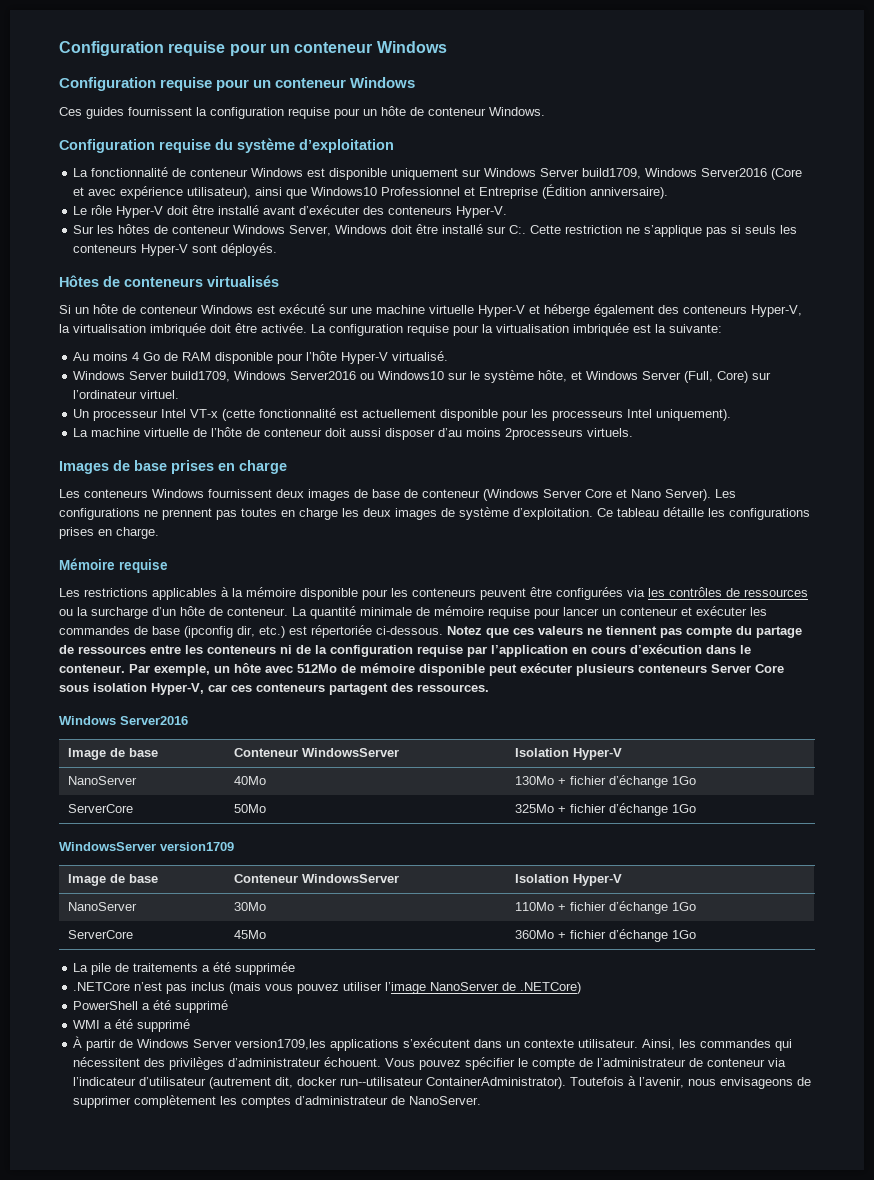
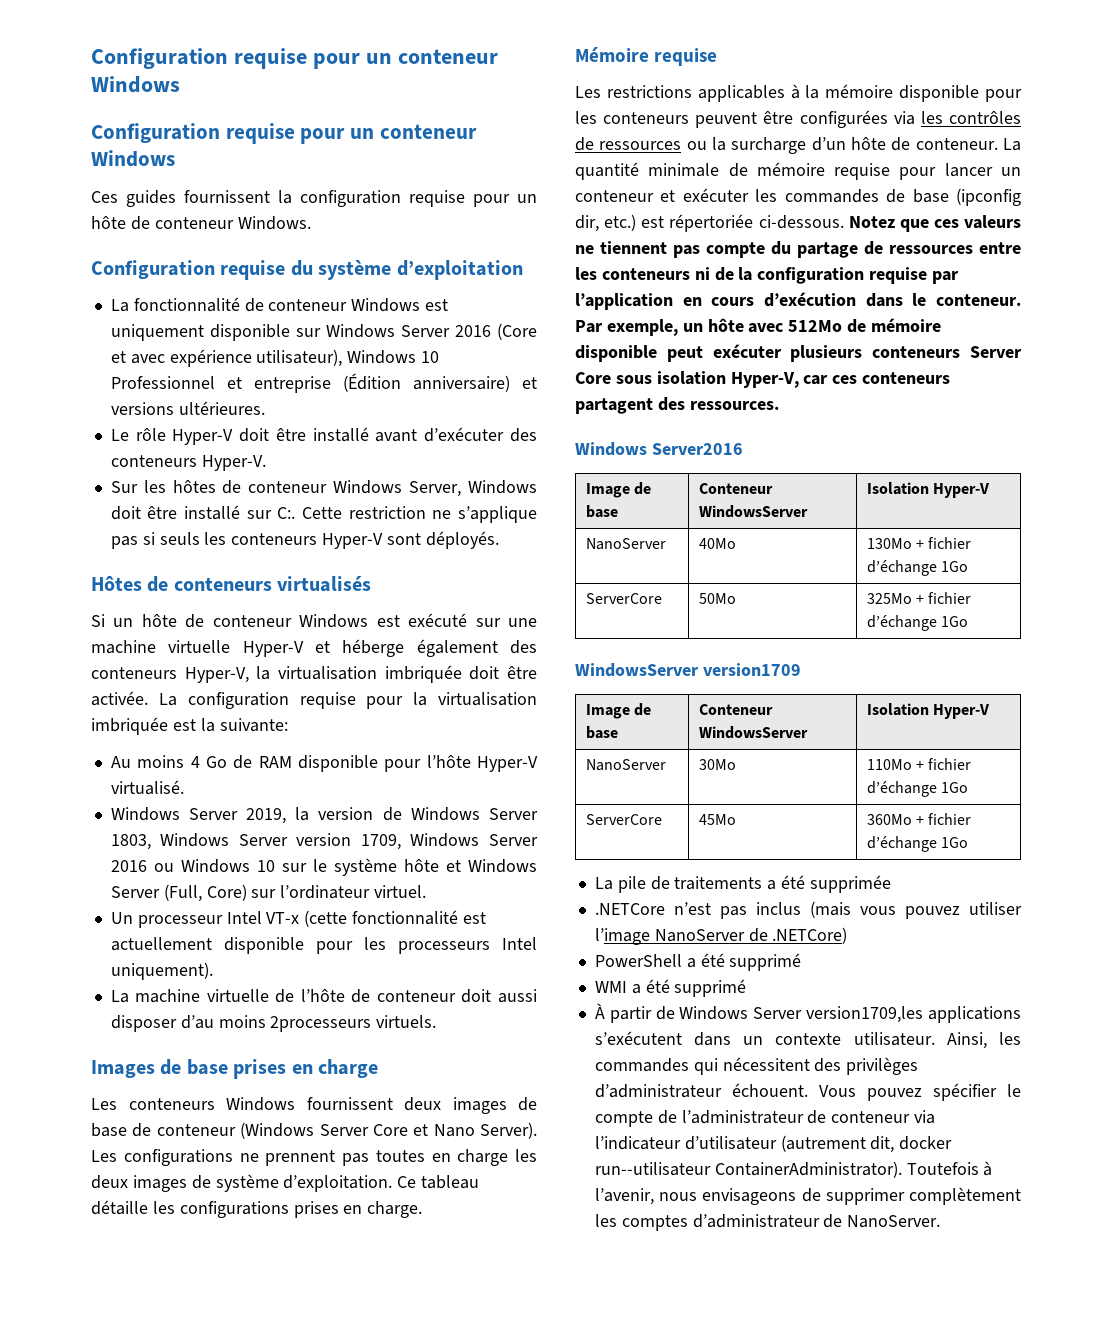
[329,168,459,180] disponible uniquement -> [110,324,290,341] uniquement disponible
[582,168,768,179] build1709, Windows Server2016 -> [454,325,491,337] 2016
[255,184,669,199] ainsi que Windows10 Professionnel et Entreprise (Édition anniversaire). -> [347,350,440,364] [110,373,537,393] [110,401,265,415] Windows 10 Professionnel et entreprise (Édition anniversaire) et versions ultérieures.
[171,371,445,382] build1709, Windows Server2016 ou Windows10 -> [246,807,538,824] [110,833,538,850] [110,859,275,873] 2019, la version de Windows Server 1803, Windows Server version 1709, Windows Server 2016 ou Windows 10
[538,370,568,382] hôte, -> [403,859,439,872] hôte

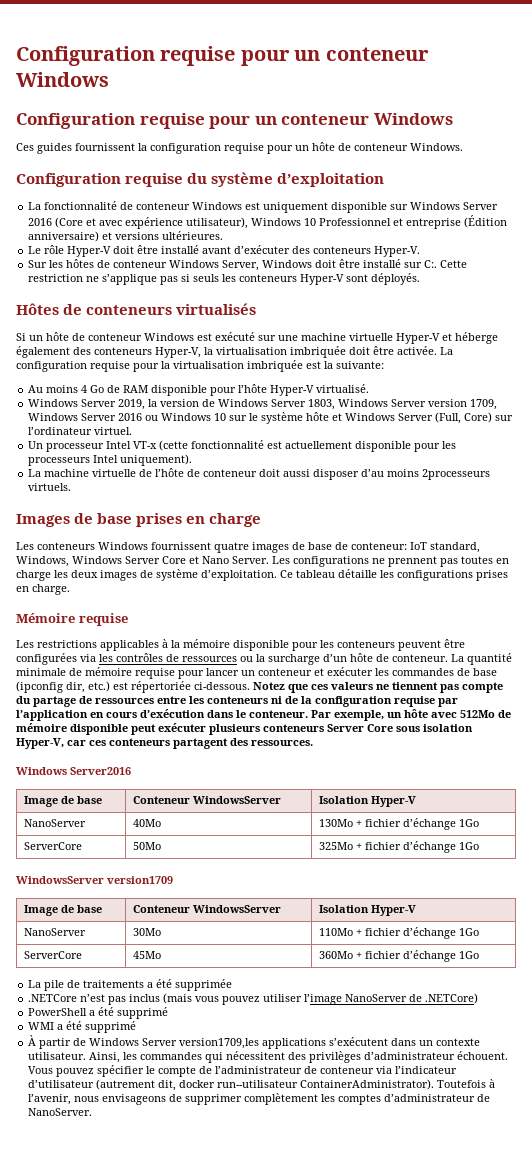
[404,1097,441,1111] deux -> [214,542,249,553] quatre
[156,1122,315,1139] conteneur (Windows -> [351,542,480,553] [16,556,122,567] conteneur: IoT standard, Windows, Windows
[480,1122,537,1139] Server). -> [232,556,269,564] Server.

